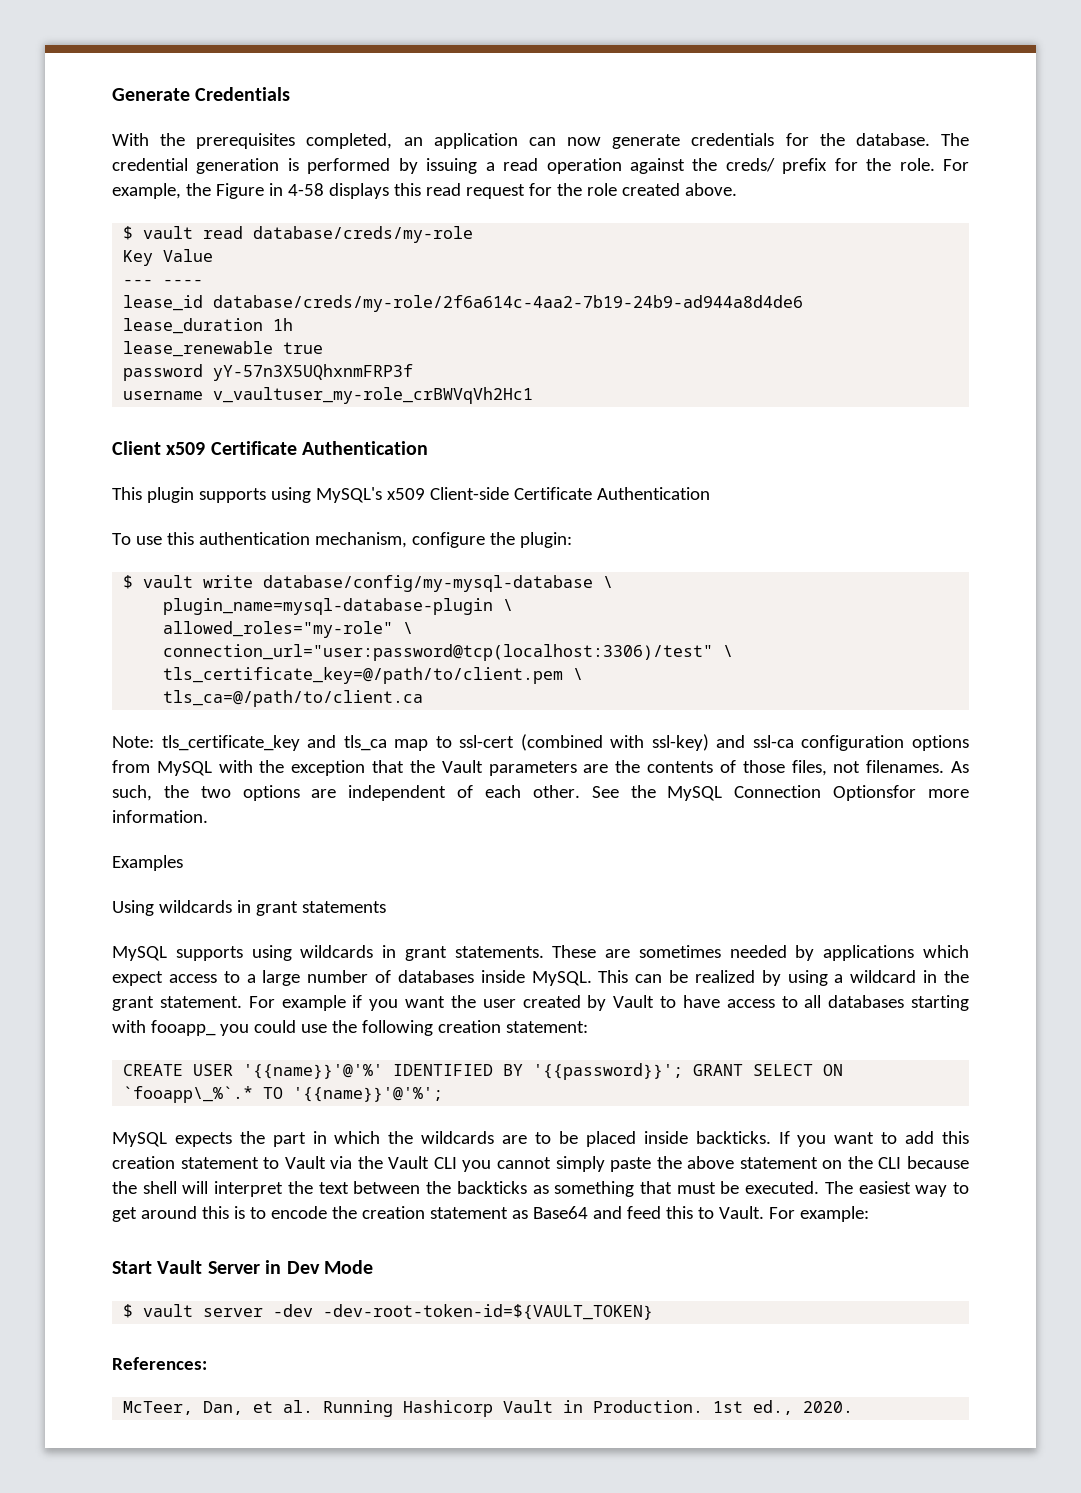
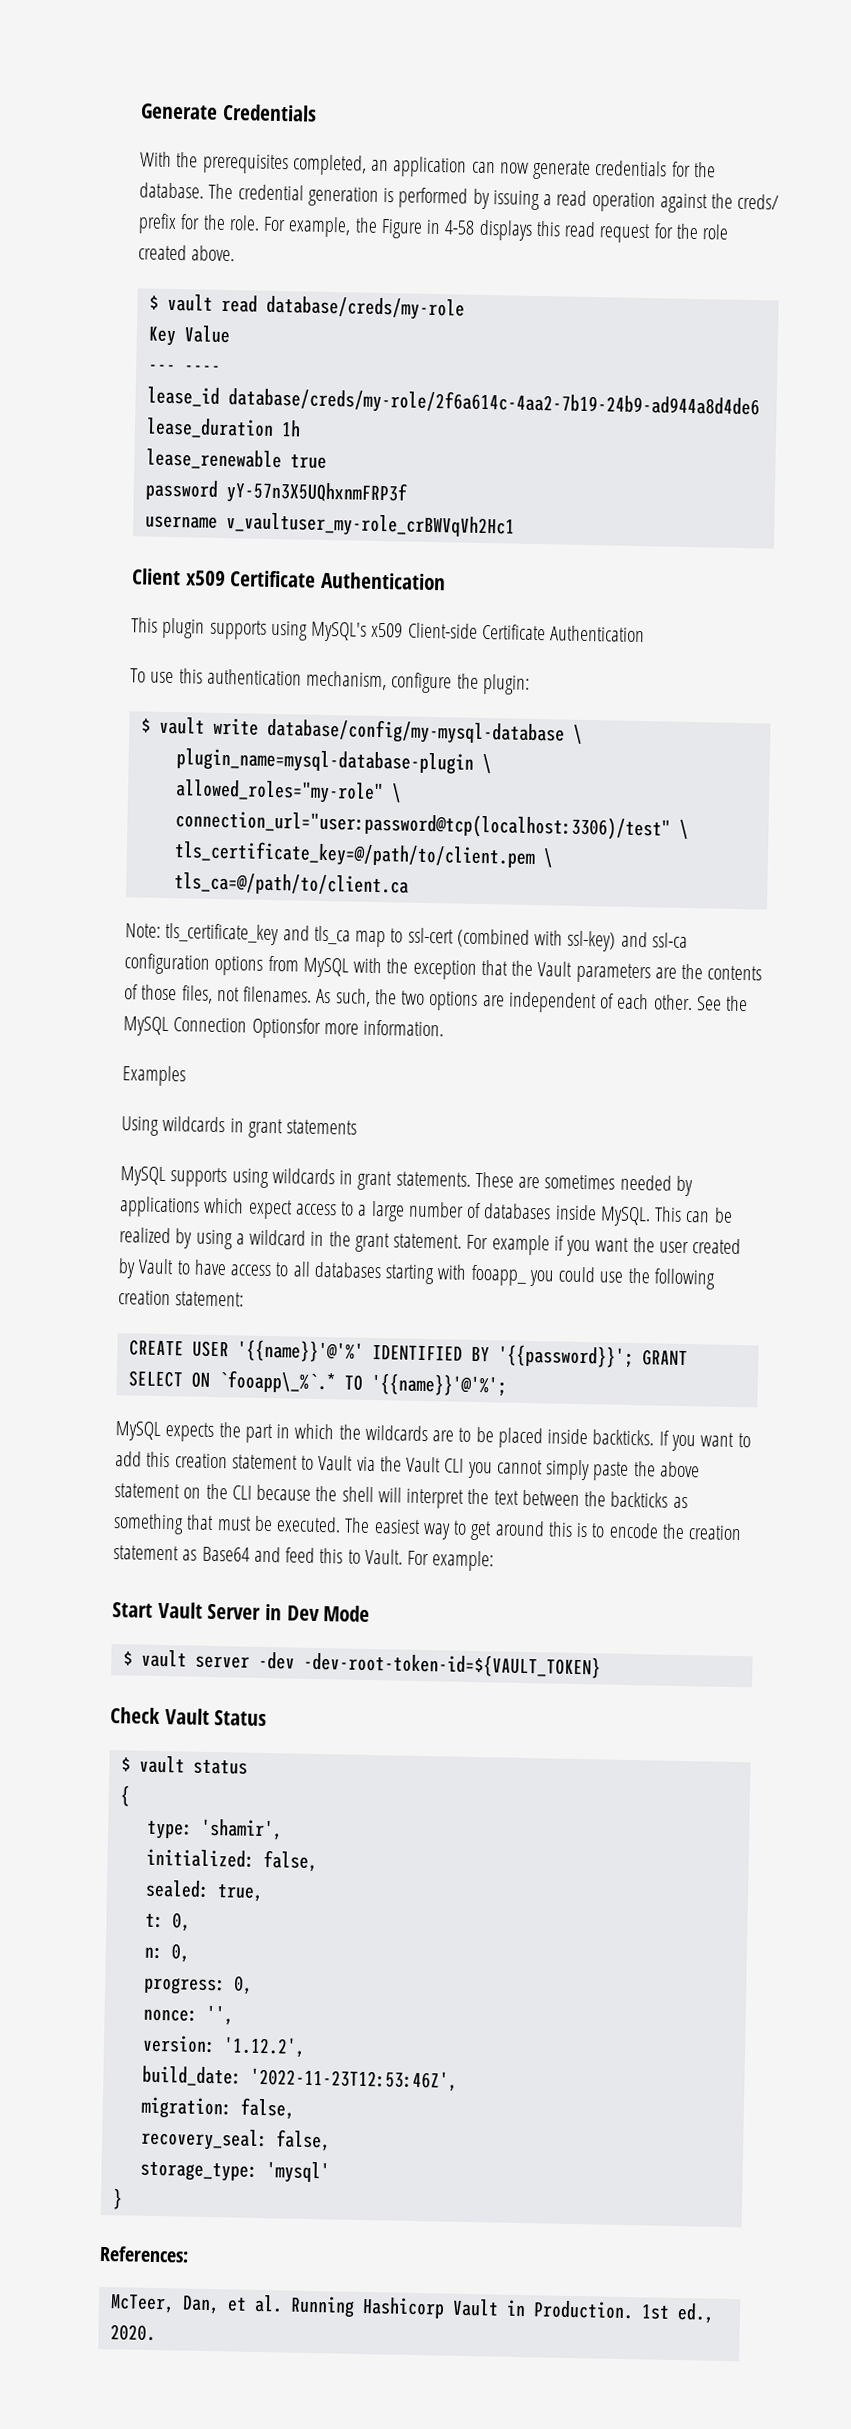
(654, 1312) none -> [110,1707,268,1727] [120,1755,248,1775] [119,1785,130,1807] [145,1818,283,1841] [145,1848,318,1873] [144,1879,264,1903] [144,1912,191,1932] [143,1943,190,1963] [142,1975,253,1996] [142,2004,234,2026] [141,2034,306,2058] [141,2065,458,2092] [140,2096,296,2120] [140,2127,331,2152] [139,2161,330,2184] [111,2188,123,2210] // Check Vault Status // $ vault status // { // type: 'shamir', // initialized: false, // sealed: true, // t: 0, // n: 0, // progress: 0, // nonce: '', // version: '1.12.2', // build_date: '2022-11-23T12:53:46Z', // migration: false, // recovery_seal: false, // storage_type: 'mysql' // }

